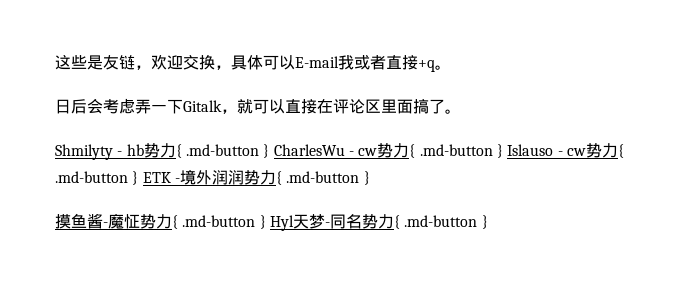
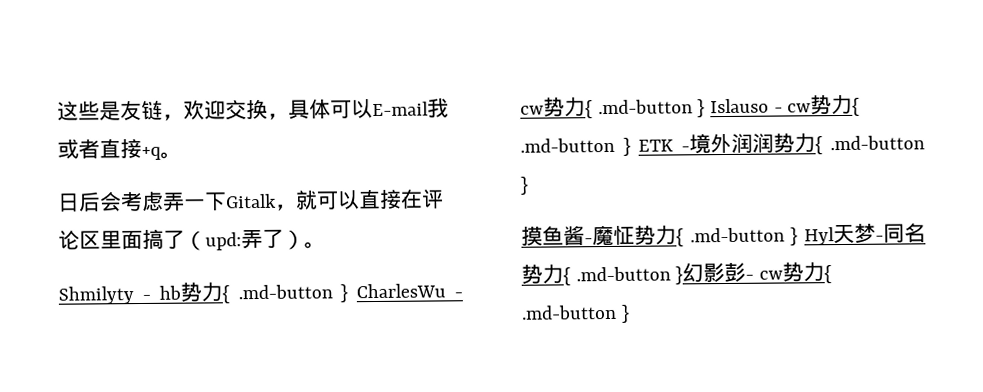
(445, 106) none -> [184,229,305,251] （upd:弄了）
(488, 222) none -> [682,262,833,284] [521,304,630,323] 幻影彭- cw势力{ .md-button }

